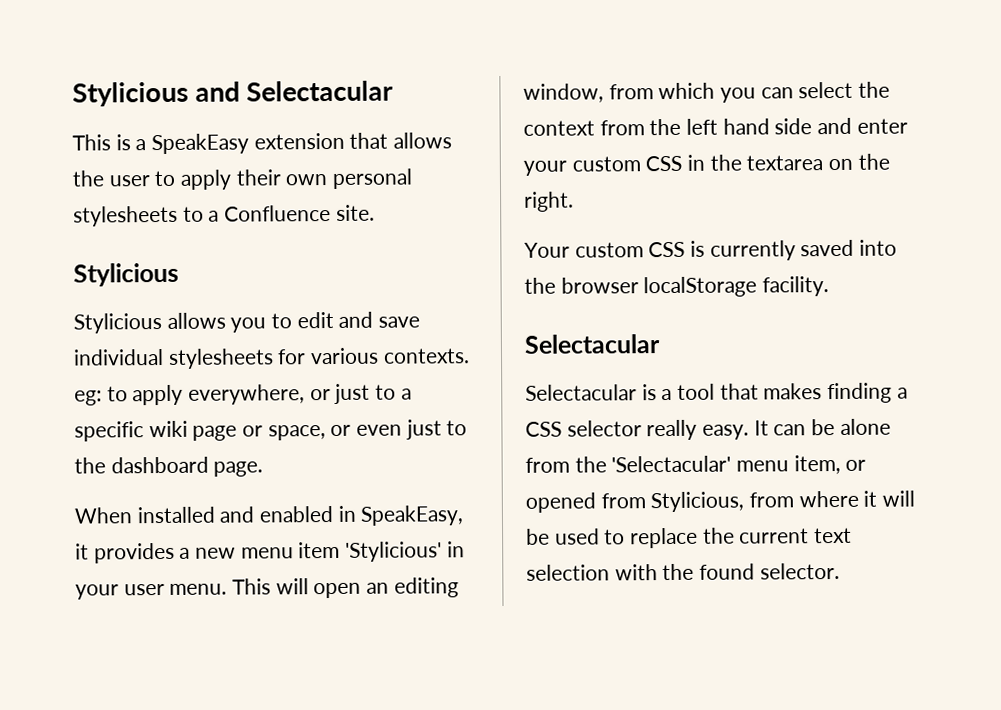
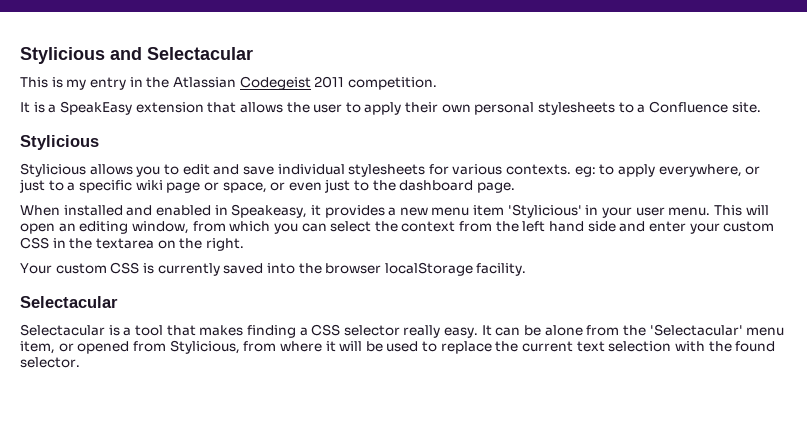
(131, 142) none -> [66,76,437,90] [20,102,45,113] my entry in the Atlassian Codegeist 2011 competition. // It is
[360,505,465,526] SpeakEasy, -> [231,204,308,218] Speakeasy,

